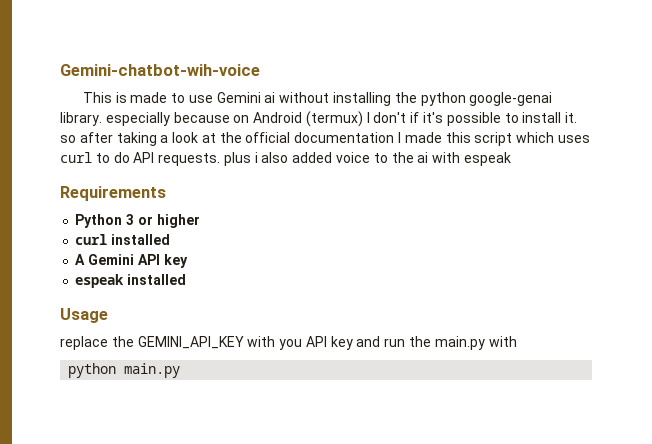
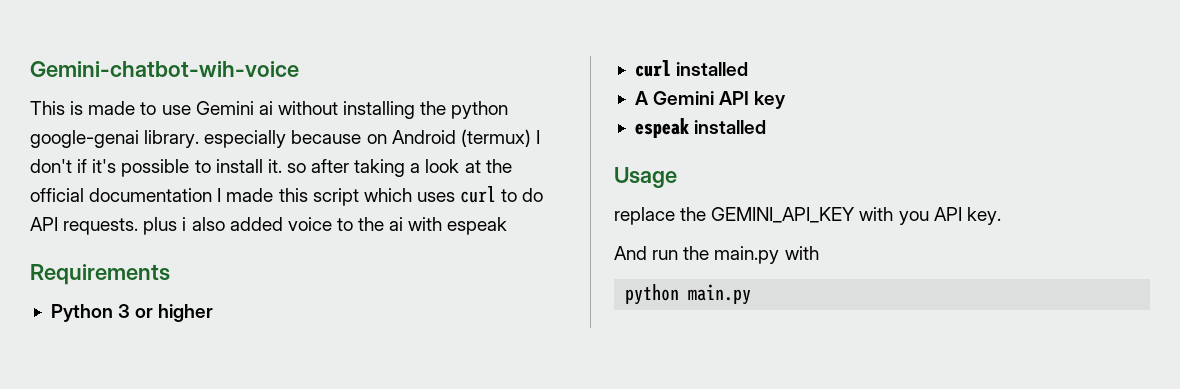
[330,336,381,350] key and -> [966,207,1001,225] [614,246,647,260] key. // And

